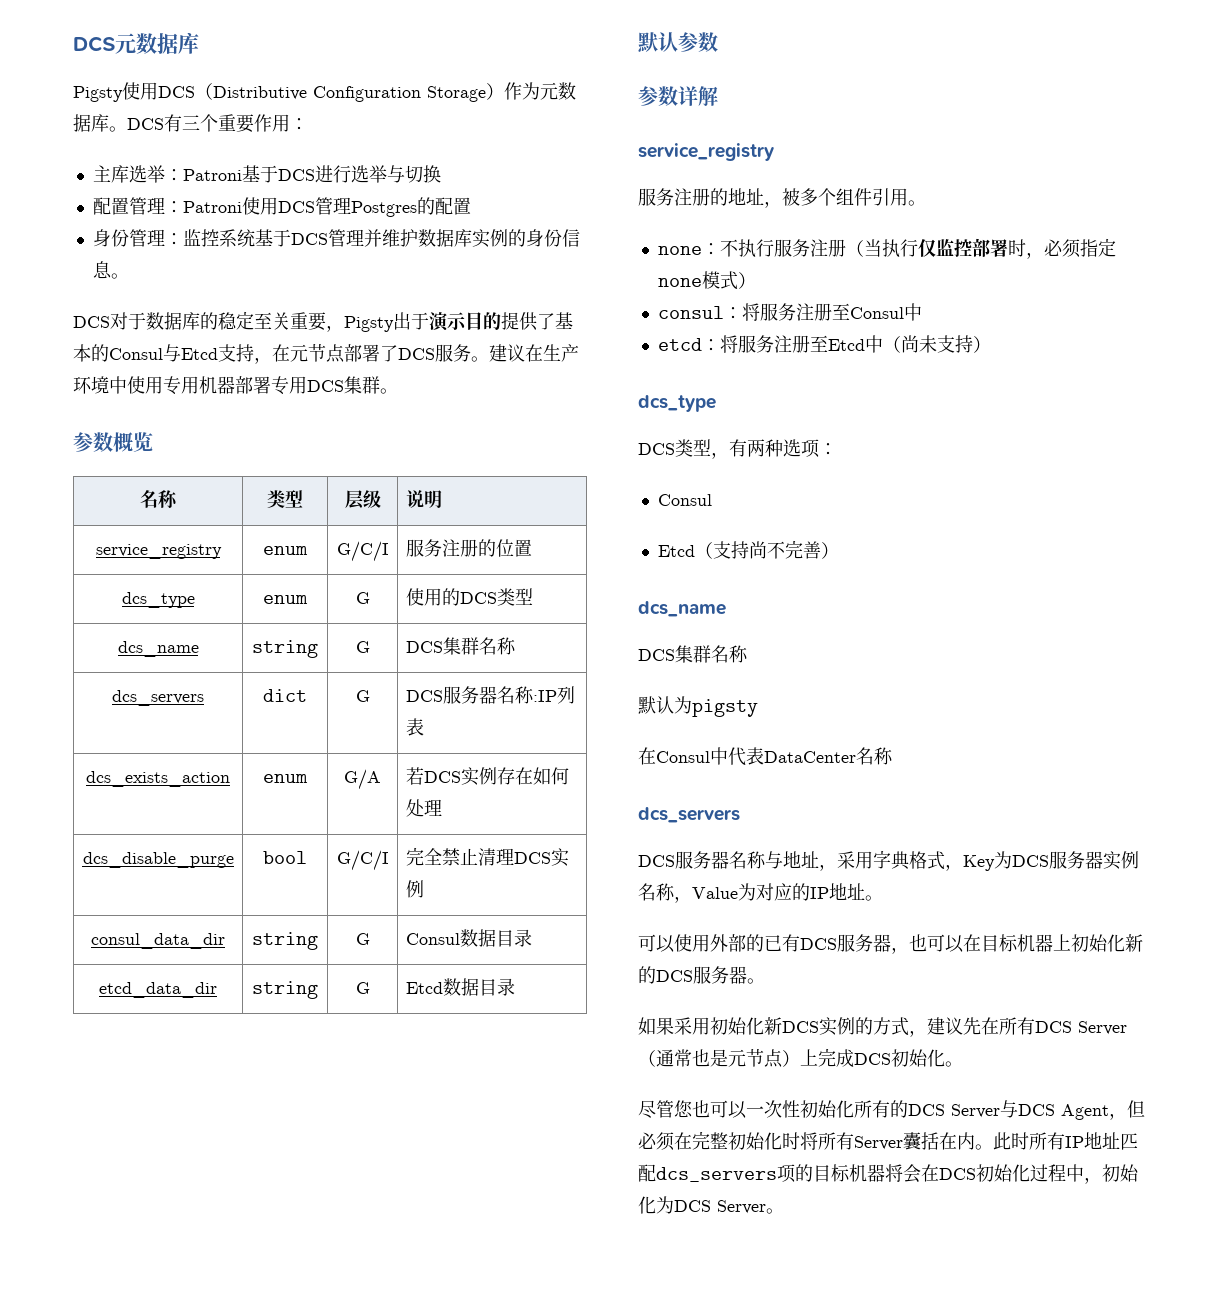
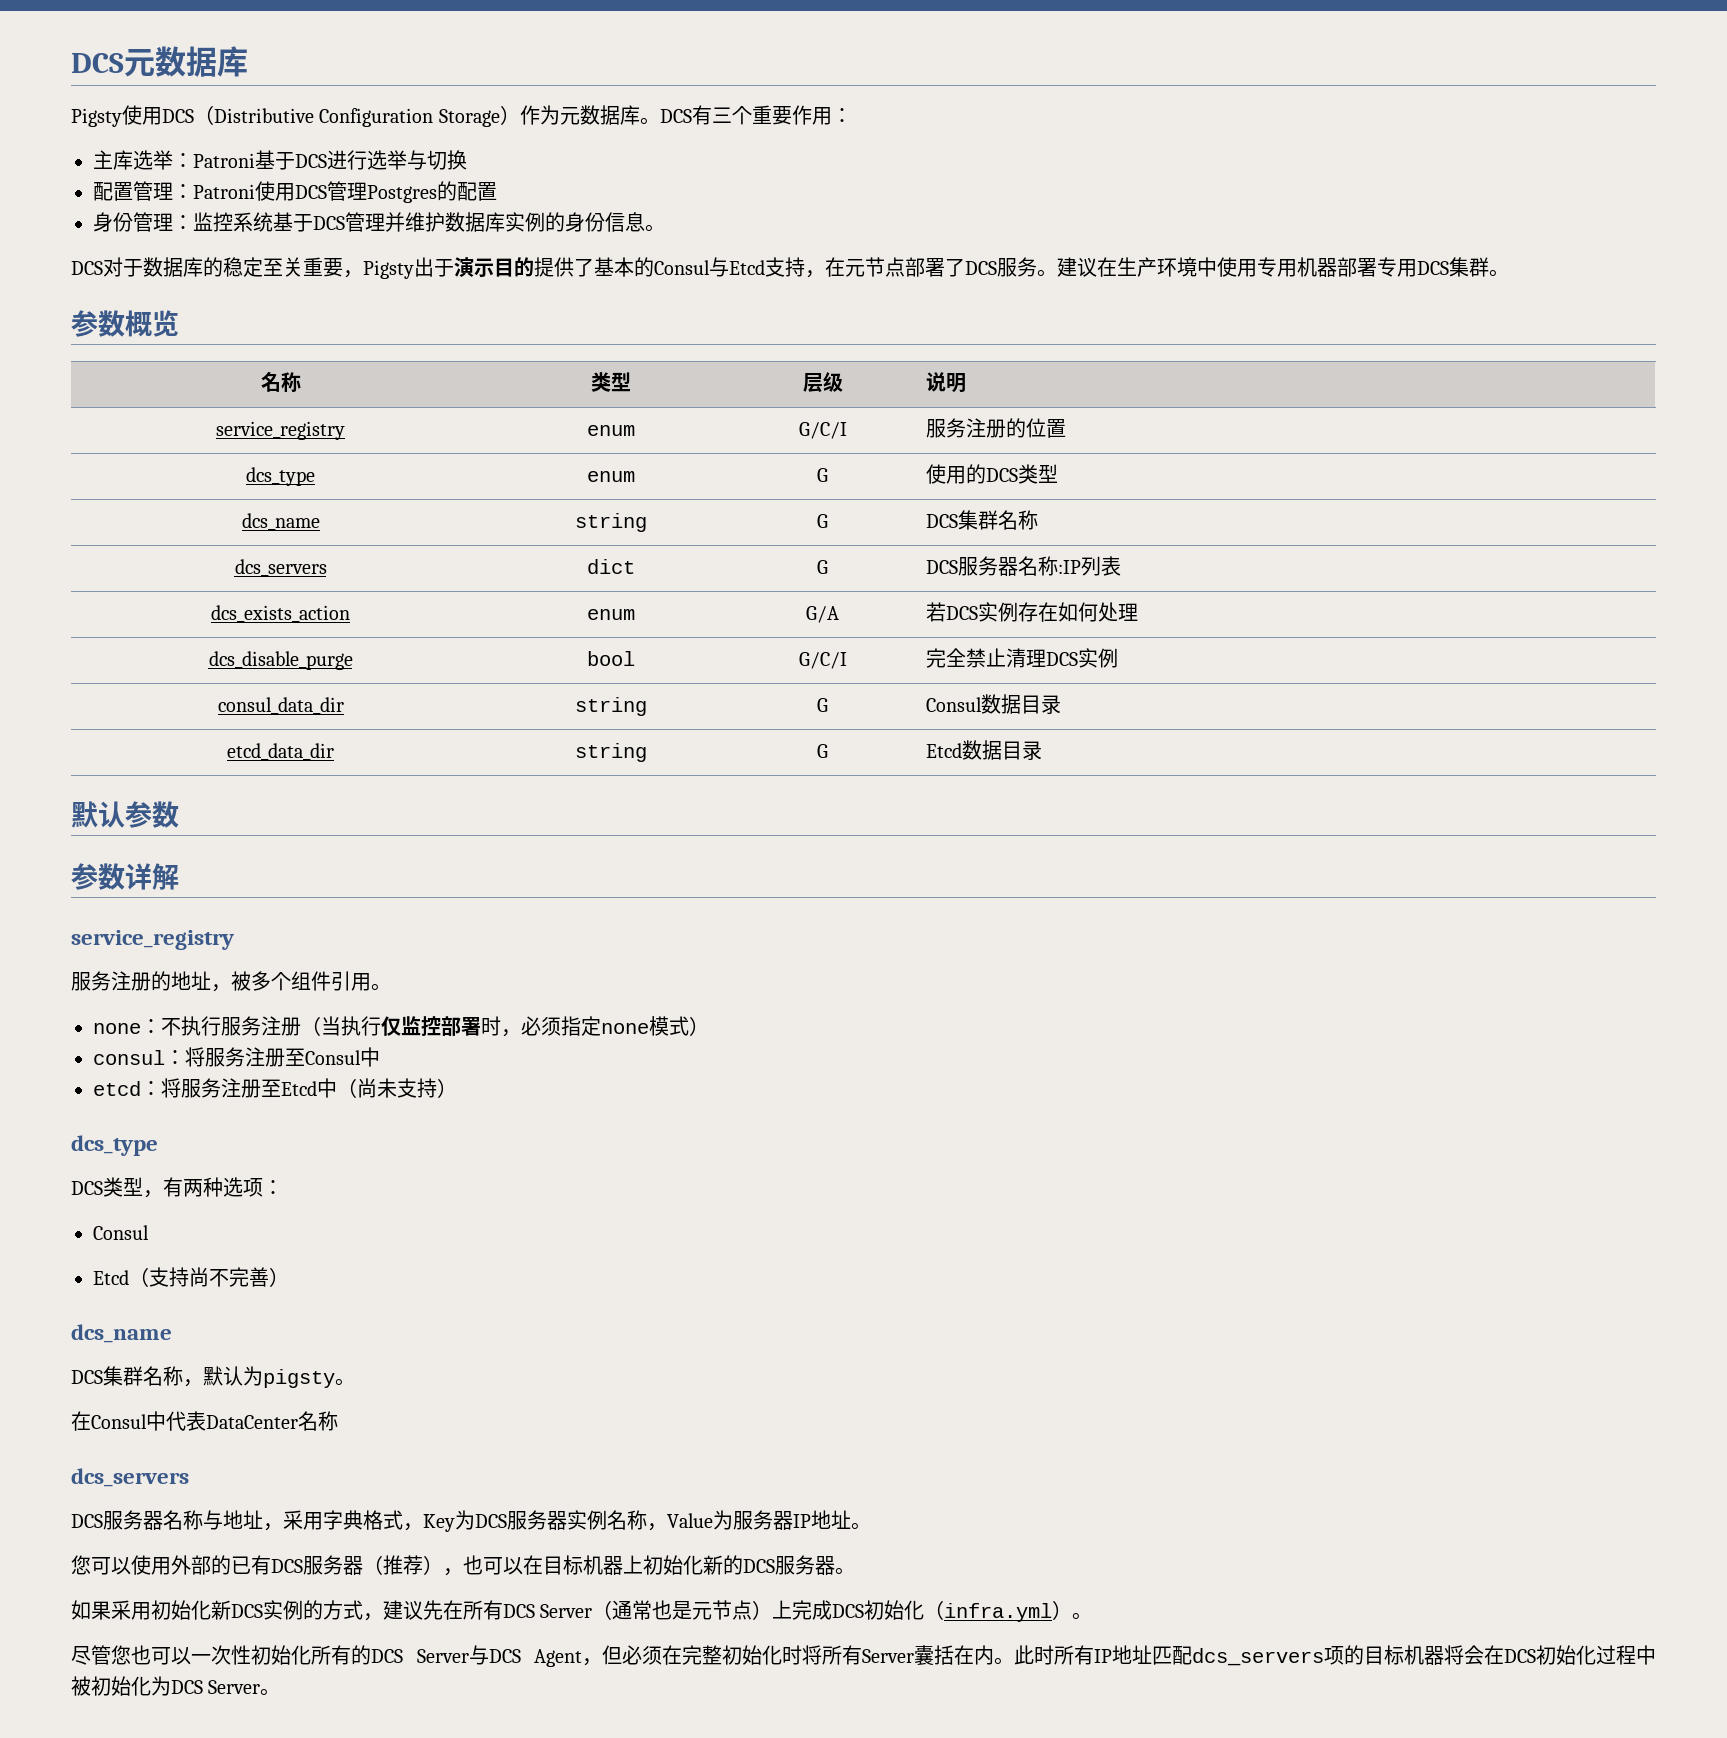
(748, 654) // -> [183,1379,203,1387] ，
(758, 708) none -> [335,1378,355,1386] 。
[756,883,810,901] 对应的 -> [733,1510,793,1530] 服务器
(883, 898) none -> [71,1555,91,1575] 您
(891, 943) none -> [363,1555,443,1575] （推荐）
(945, 1058) none -> [924,1600,1073,1622] （infra.yml）
[1084,1177,1102,1184] ， -> [71,1676,91,1696] 被

